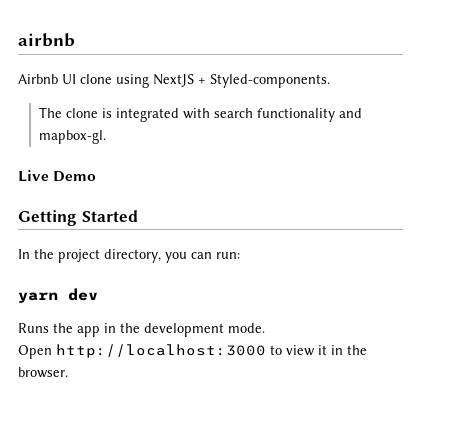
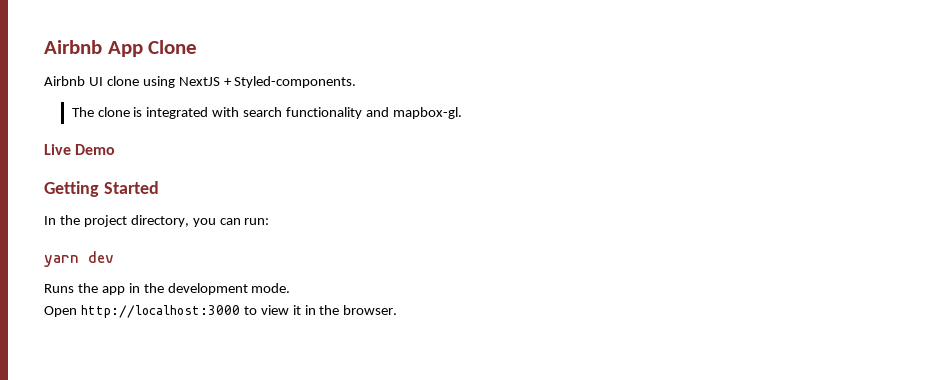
[18,33,75,47] airbnb -> [44,40,198,57] Airbnb App Clone

